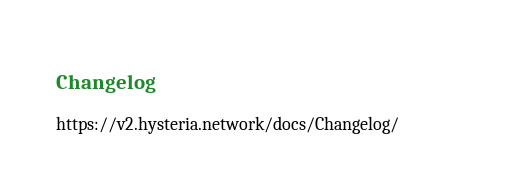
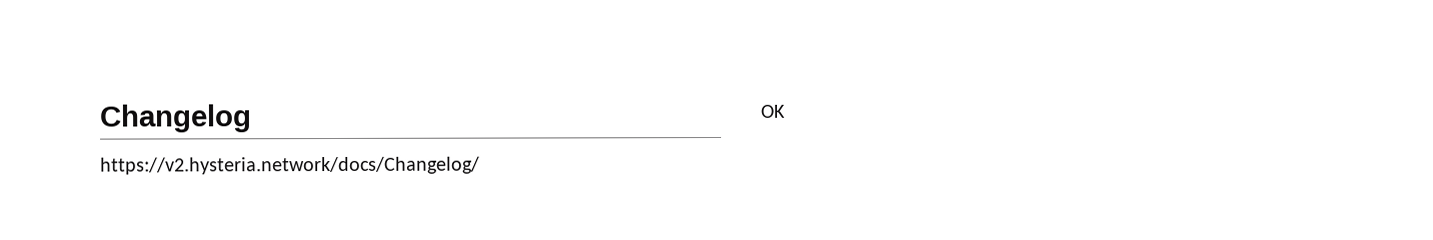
(399, 125) none -> [760,104,785,118] // OK

